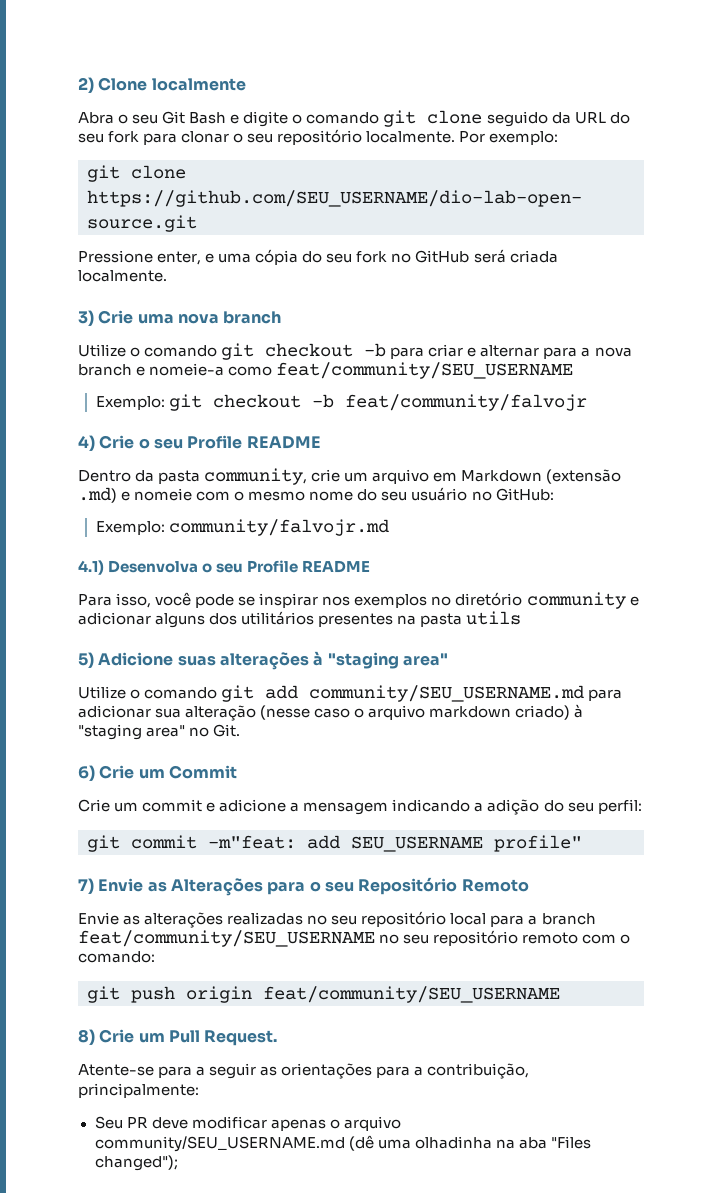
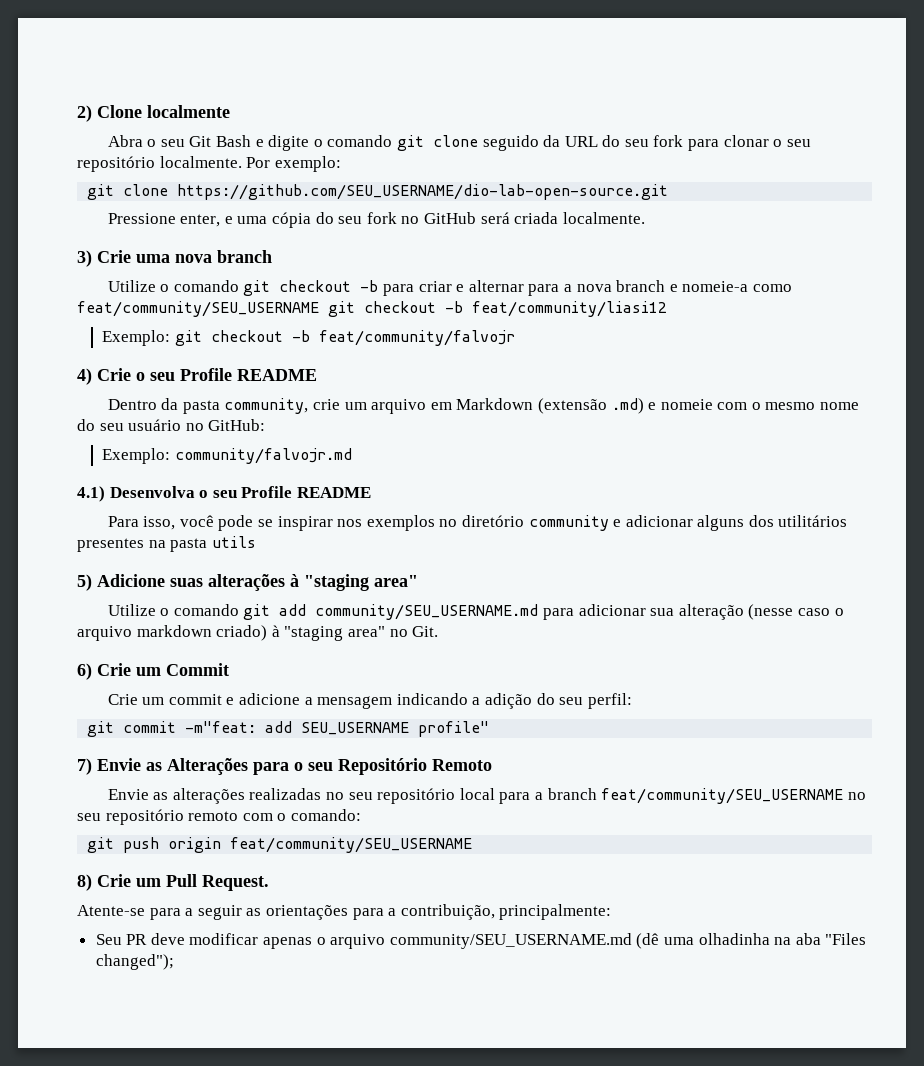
(574, 370) none -> [328,301,667,317] git checkout -b feat/community/liasi12

